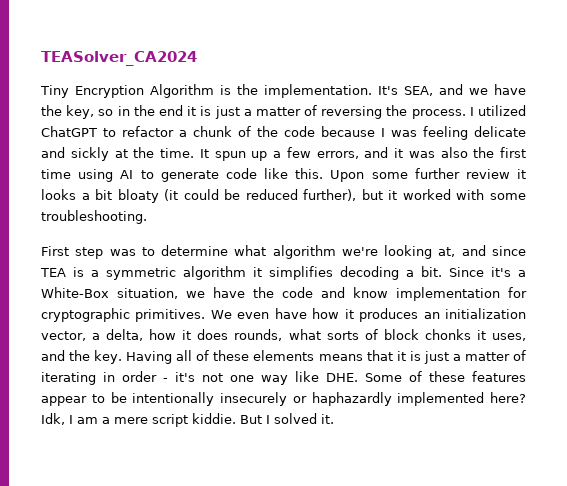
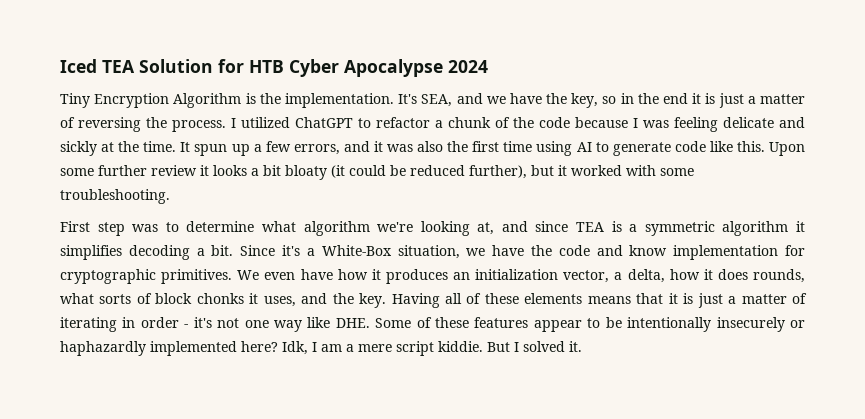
[41,51,197,66] TEASolver_CA2024 -> [60,59,488,77] Iced TEA Solution for HTB Cyber Apocalypse 2024

